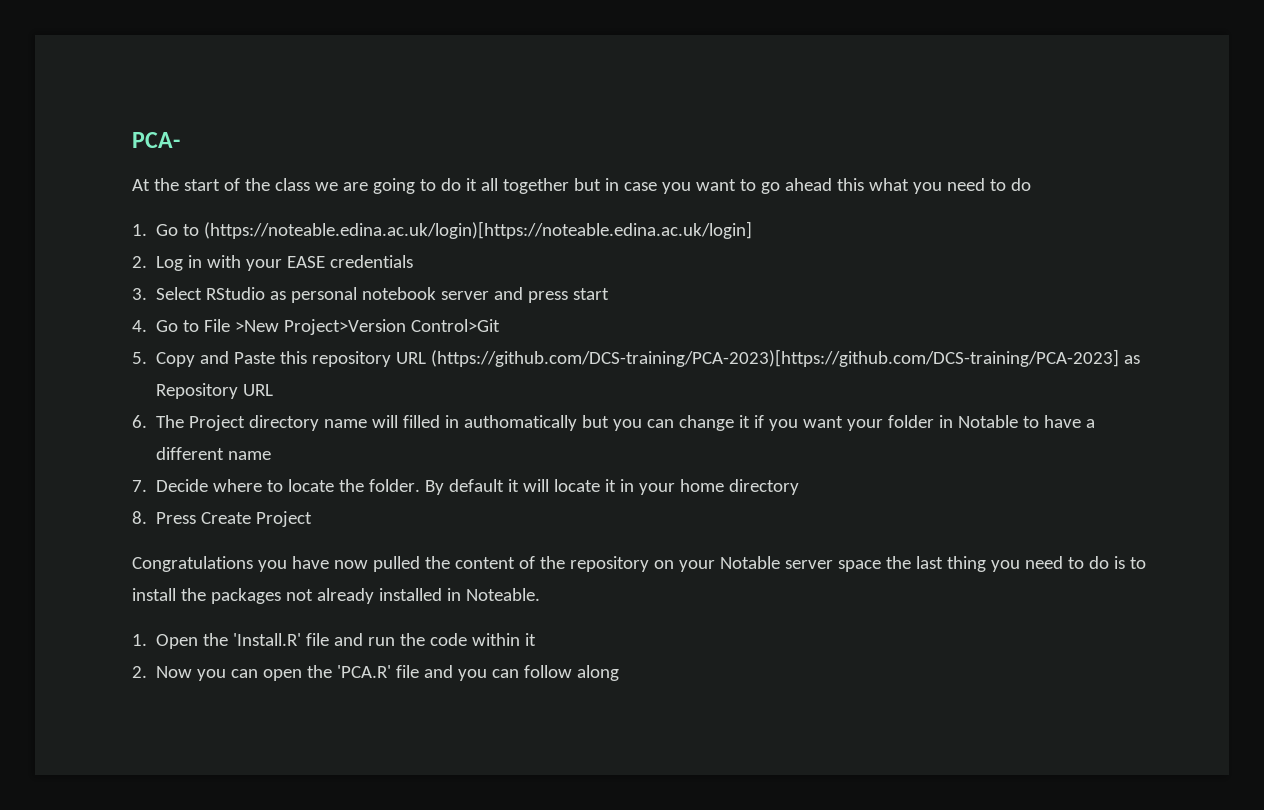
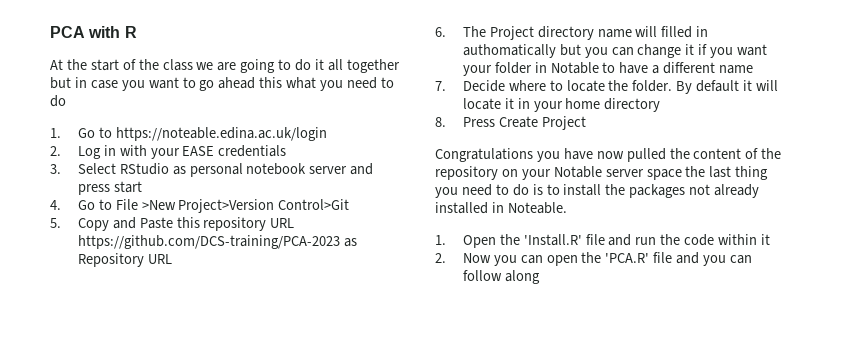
[132,132,180,148] PCA- -> [50,26,137,38] PCA with R
[204,221,753,239] (https://noteable.edina.ac.uk/login)[https://noteable.edina.ac.uk/login] -> [115,127,327,141] https://noteable.edina.ac.uk/login
[431,349,1120,367] (https://github.com/DCS-training/PCA-2023)[https://github.com/DCS-training/PCA-2023] -> [77,235,340,249] https://github.com/DCS-training/PCA-2023

